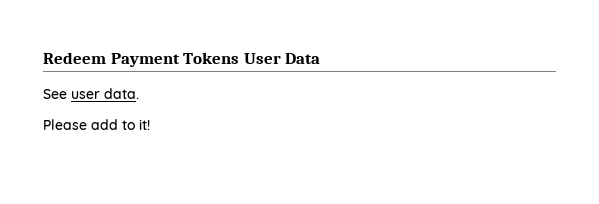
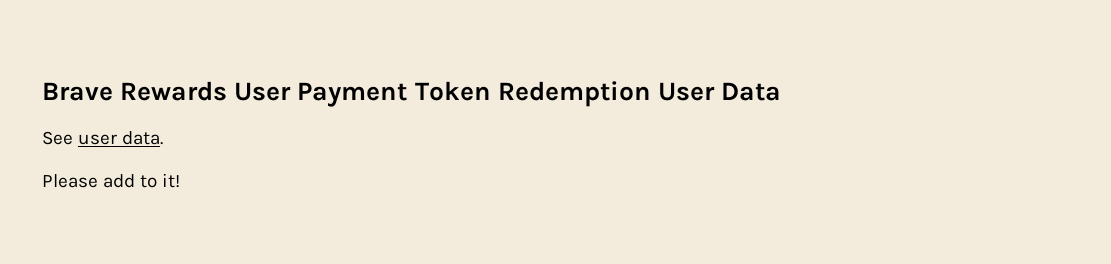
[43,52,240,67] Redeem Payment Tokens -> [42,81,651,107] Brave Rewards User Payment Token Redemption

